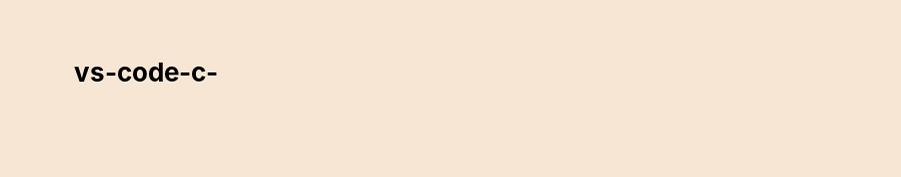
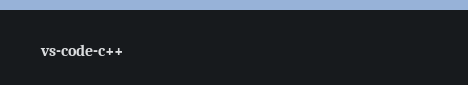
[73,62,218,82] vs-code-c- -> [40,44,123,56] vs-code-c++

